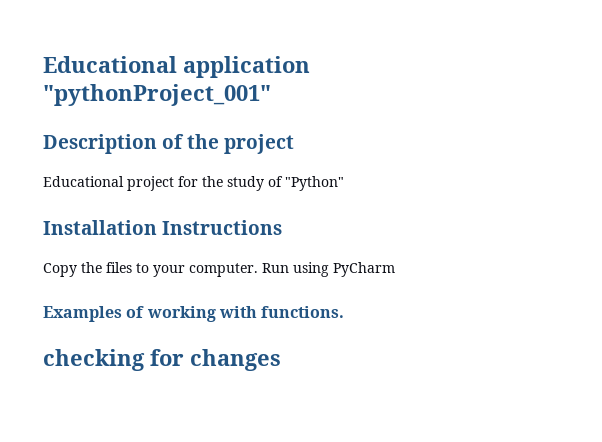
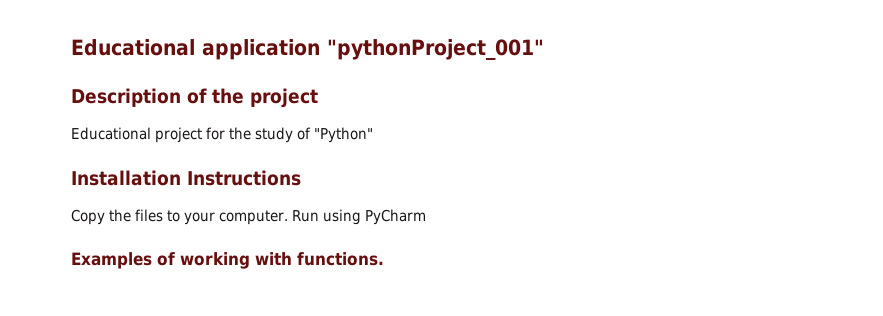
[43,349,281,371] // checking for changes -> (384, 259) none

